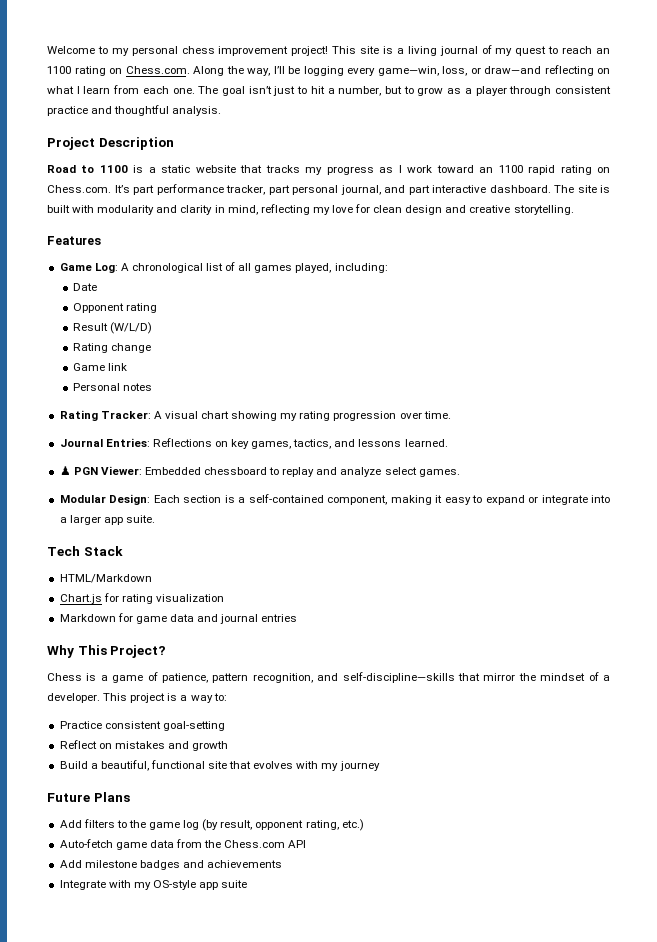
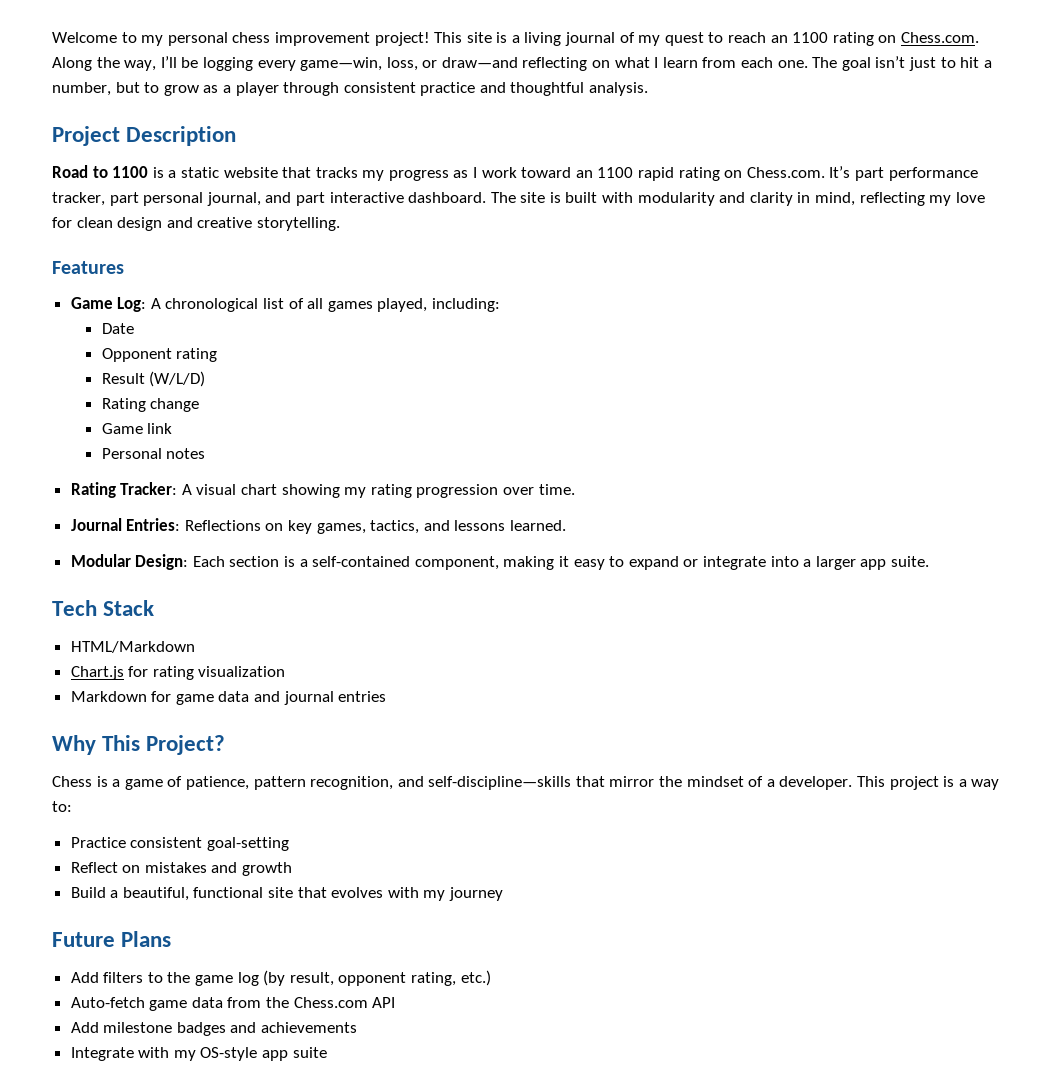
[59,466,460,477] // ♟ PGN Viewer: Embedded chessboard to replay and analyze select games. -> (567, 525) none

